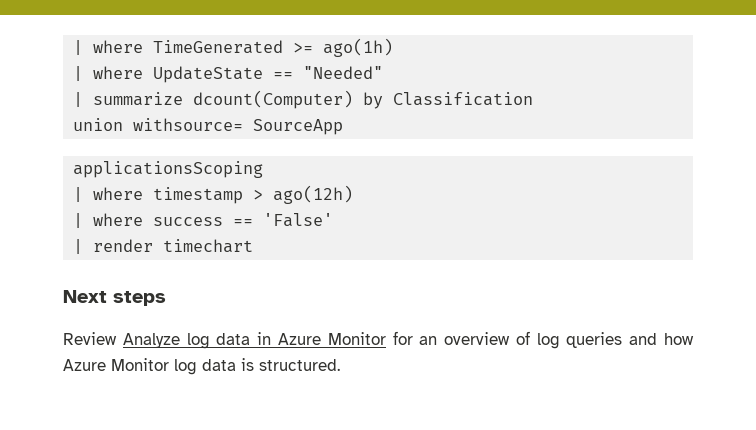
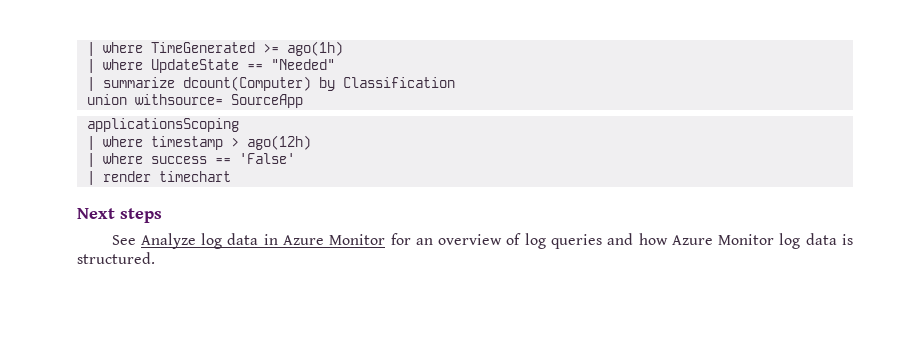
[63,332,117,345] Review -> [111,235,136,245] See

